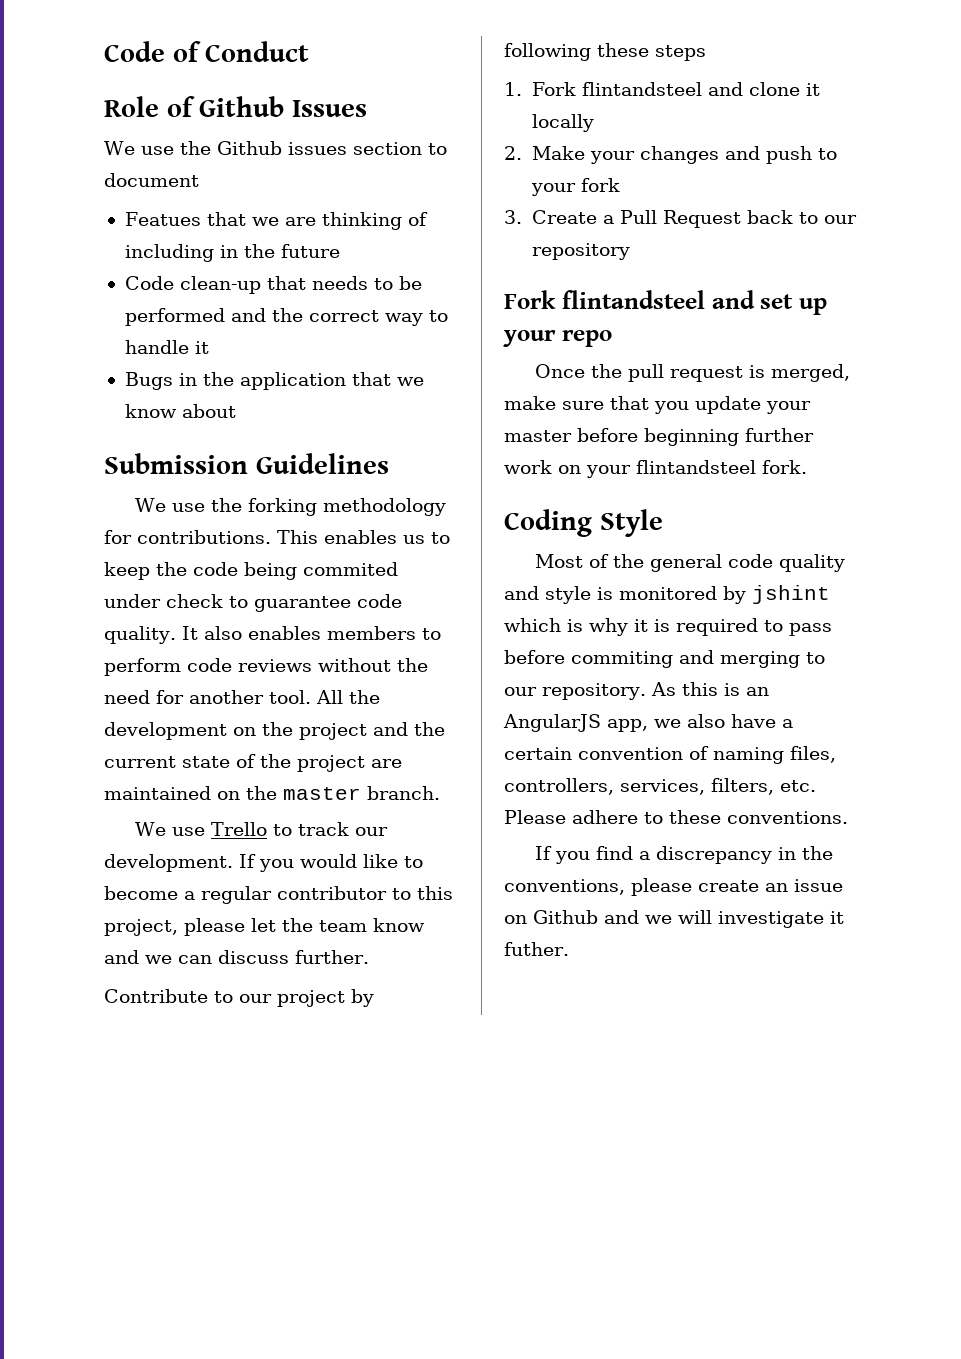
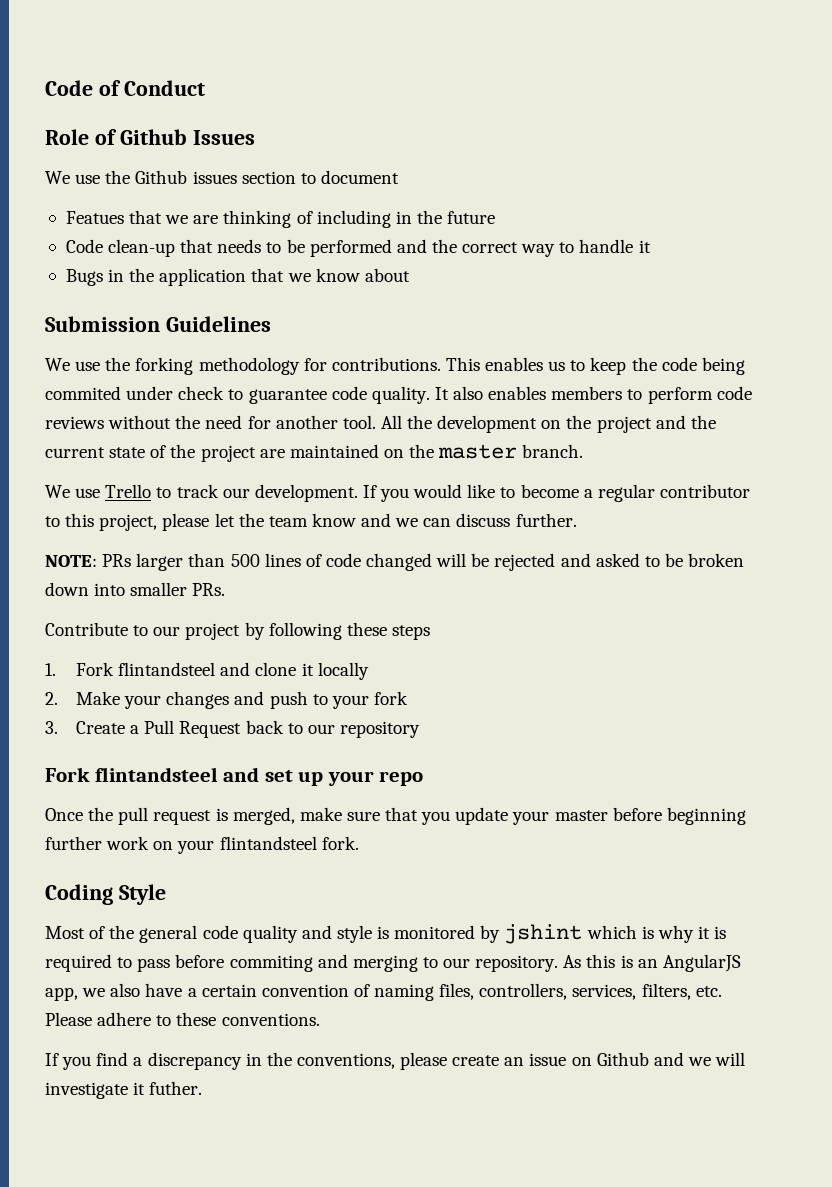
(369, 957) none -> [45,553,745,571] [45,582,226,596] // NOTE: PRs larger than 500 lines of code changed will be rejected and asked to be broken down into smaller PRs.

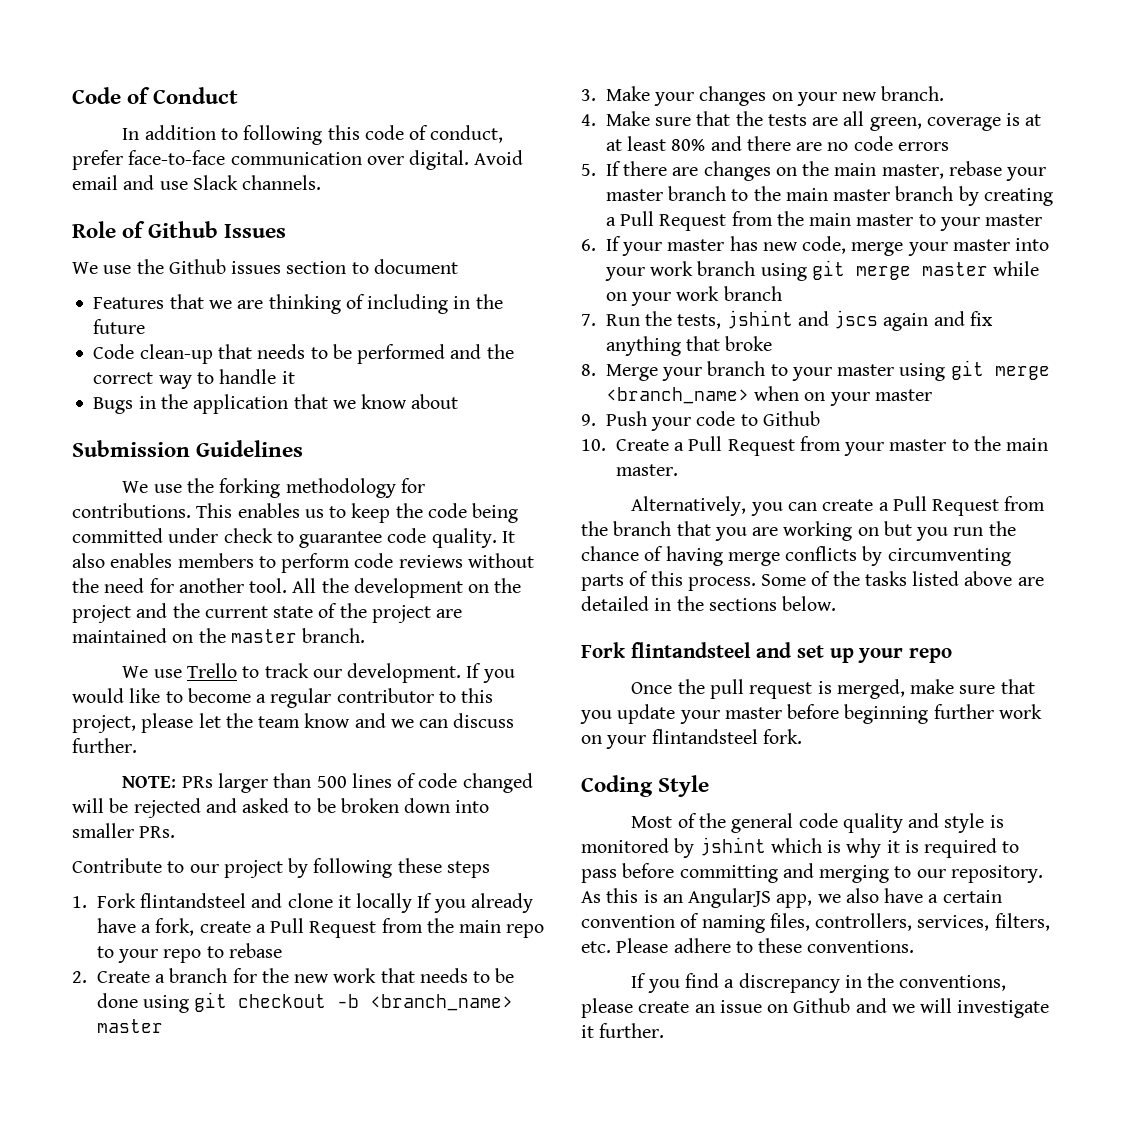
(205, 88) none -> [122,125,504,145] [72,150,524,170] [72,175,322,190] // In addition to following this code of conduct, prefer face-to-face communication over digital. Avoid email and use Slack channels.
[65,211,124,224] Featues -> [93,297,165,309] Features
[45,386,121,400] commited -> [72,528,163,543] committed
[45,691,408,709] [45,720,420,738] // 2. Make your changes and push to your fork // 3. Create a Pull Request back to our repository -> [417,893,533,913] [96,918,545,938] [96,943,282,963] [72,968,515,983] [96,992,514,1013] [96,1019,163,1033] [581,86,945,106] [581,111,1042,131] [605,136,949,151] [581,161,1047,181] [605,186,1053,206] [605,211,1043,231] [581,236,1050,256] [604,260,1040,281] [605,286,782,306] [581,310,993,331] [605,336,773,356] [581,360,1050,381] [605,386,932,406] [581,411,820,431] [581,436,1049,456] [615,464,678,476] [631,496,1046,516] [581,521,1016,541] [581,546,1011,566] [581,571,1044,591] [581,596,837,611] If you already have a fork, create a Pull Request from the main repo to your repo to rebase // 2. Create a branch for the new work that needs to be done using git checkout -b <branch_name> master // 3. Make your changes on your new branch. // 4. Make sure that the tests are all green, coverage is at at least 80% and there are no code errors // 5. If there are changes on the main master, rebase your master branch to the main master branch by creating a Pull Request from the main master to your master // 6. If your master has new code, merge your master into your work branch using git merge master while on your work branch // 7. Run the tests, jshint and jscs again and fix anything that broke // 8. Merge your branch to your master using git merge <branch_name> when on your master // 9. Push your code to Github // 10. Create a Pull Request from your master to the main master. // Alternatively, you can create a Pull Request from the branch that you are working on but you run the chance of having merge conflicts by circumventing parts of this process. Some of the tasks listed above are detailed in the sections below.
[229,955,313,972] commiting -> [679,865,778,883] committing
[149,1081,203,1095] futher. -> [599,1023,665,1038] further.

